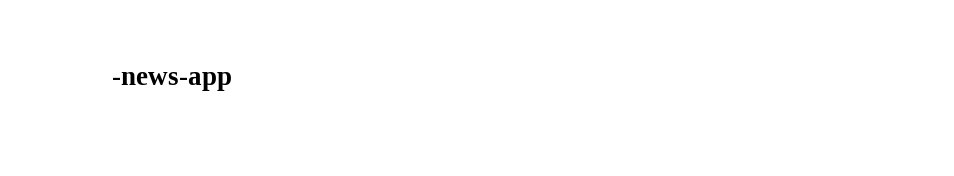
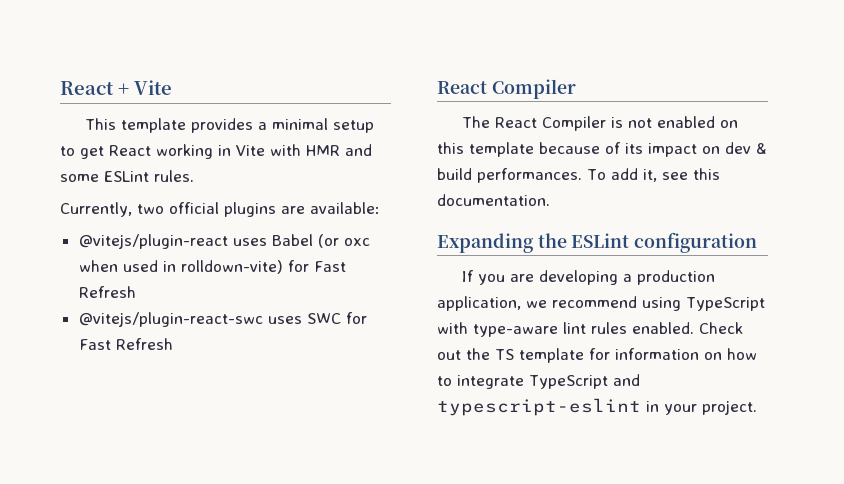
[112,72,232,91] -news-app -> [60,80,172,95] [84,118,374,133] [60,144,372,159] [60,170,194,182] [60,202,380,217] [78,234,370,249] [78,260,346,274] [78,286,136,298] [78,312,367,327] [78,338,173,350] [437,79,576,99] [461,116,738,131] [437,142,767,157] [437,168,720,183] [437,194,550,206] [437,232,758,253] [461,270,715,285] [437,296,765,311] [437,322,743,337] [437,348,757,363] [437,374,640,389] [437,398,757,416] React + Vite // This template provides a minimal setup to get React working in Vite with HMR and some ESLint rules. // Currently, two official plugins are available: // @vitejs/plugin-react uses Babel (or oxc when used in rolldown-vite) for Fast Refresh // @vitejs/plugin-react-swc uses SWC for Fast Refresh // React Compiler // The React Compiler is not enabled on this template because of its impact on dev & build performances. To add it, see this documentation. // Expanding the ESLint configuration // If you are developing a production application, we recommend using TypeScript with type-aware lint rules enabled. Check out the TS template for information on how to integrate TypeScript and typescript-eslint in your project.

